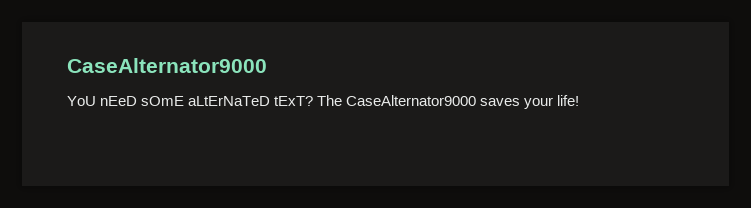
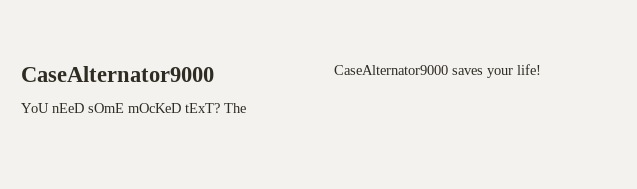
[188,96,271,106] aLtErNaTeD -> [128,103,181,113] mOcKeD

